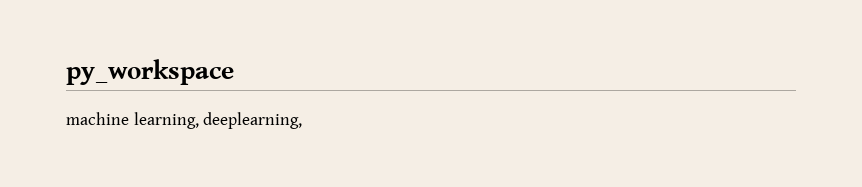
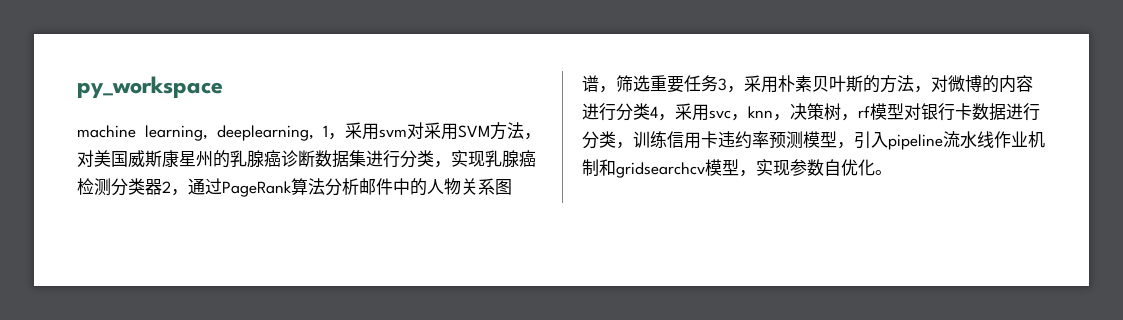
(303, 120) none -> [323,122,541,140] [77,150,536,168] [77,178,512,197] [582,75,1033,93] [582,103,1040,121] [582,131,1045,150] [582,159,892,178] 1，采用svm对采用SVM方法，对美国威斯康星州的乳腺癌诊断数据集进行分类，实现乳腺癌检测分类器2，通过PageRank算法分析邮件中的人物关系图谱，筛选重要任务3，采用朴素贝叶斯的方法，对微博的内容进行分类4，采用svc，knn，决策树，rf模型对银行卡数据进行分类，训练信用卡违约率预测模型，引入pipeline流水线作业机制和gridsearchcv模型，实现参数自优化。

